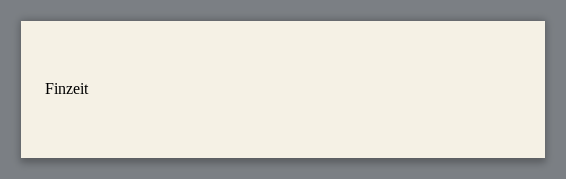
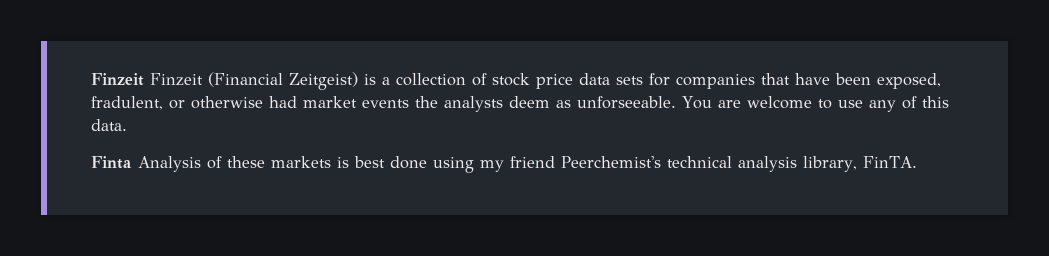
[45,83,89,94] Finzeit -> [91,72,941,90] [91,96,949,112] [91,119,127,131] [91,156,917,173] Finzeit Finzeit (Financial Zeitgeist) is a collection of stock price data sets for companies that have been exposed, fradulent, or otherwise had market events the analysts deem as unforseeable. You are welcome to use any of this data. // Finta Analysis of these markets is best done using my friend Peerchemist's technical analysis library, FinTA.

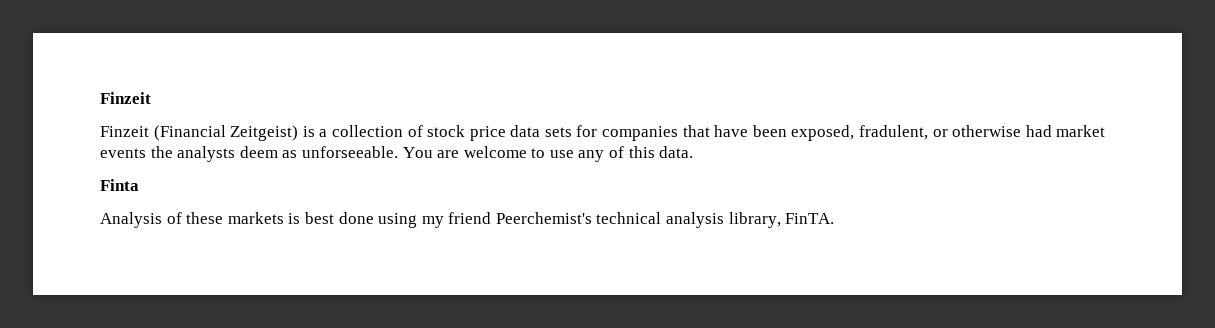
[91,73,144,86] Finzeit -> [100,92,151,104] Finzeit //
(132, 162) none -> (139, 185) //

